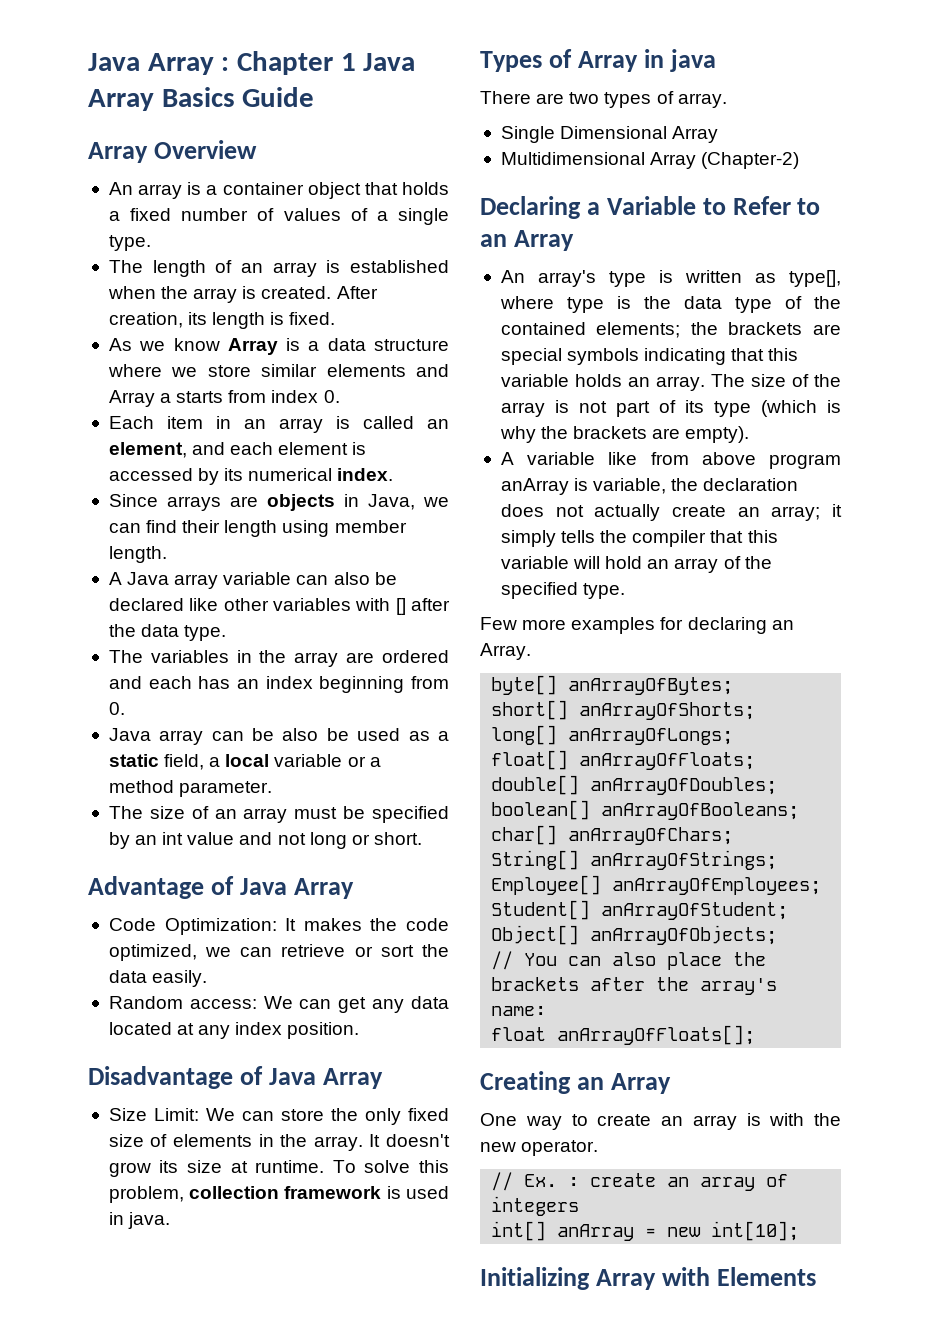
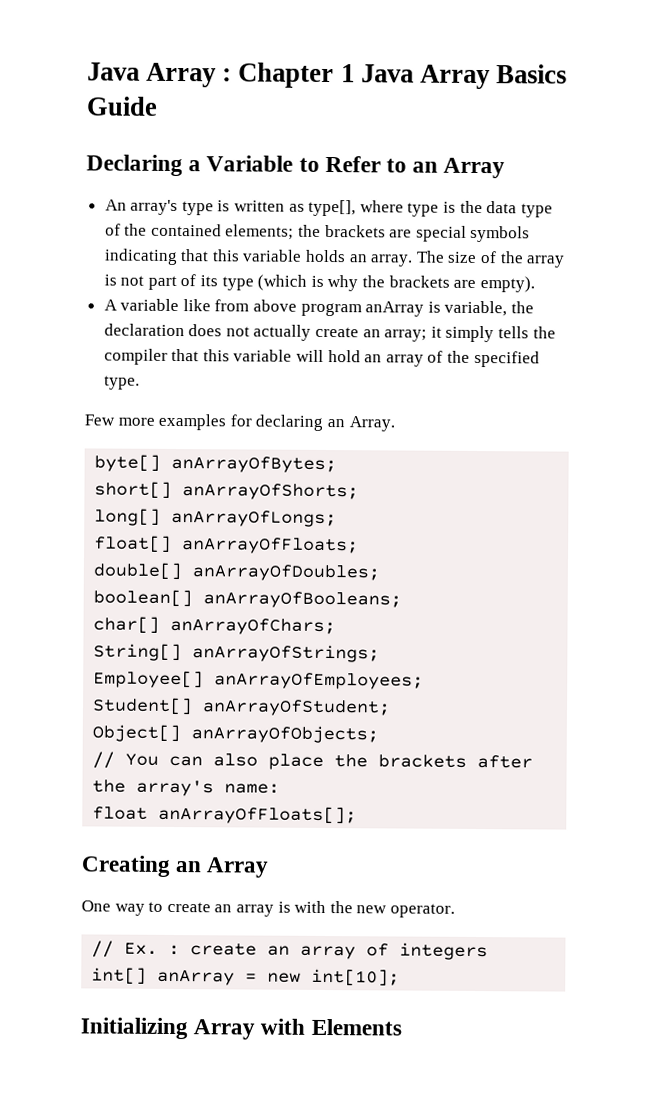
[88,140,257,163] [108,182,449,199] [108,208,449,225] [108,235,151,251] [108,260,449,277] [107,286,378,303] [108,312,336,329] [108,338,450,355] [107,364,450,377] [108,390,340,407] [108,416,449,433] [108,442,367,458] [108,468,394,485] [108,494,449,511] [108,520,407,537] [108,546,167,563] [108,572,397,589] [108,598,451,615] [108,624,227,641] [108,650,450,667] [108,676,450,693] [108,702,125,715] [108,728,449,745] [108,754,381,770] [108,780,273,797] [108,806,449,823] [108,832,422,849] [88,876,354,899] [108,918,449,935] [108,944,450,961] [108,970,208,987] [108,996,449,1013] [108,1022,360,1039] [88,1066,383,1089] [108,1108,449,1125] [108,1134,450,1151] [108,1160,449,1177] [108,1186,450,1203] [108,1212,171,1229] [480,49,716,72] [480,91,727,108] [500,126,719,143] [500,152,800,169] // Array Overview // An array is a container object that holds a fixed number of values of a single type. // The length of an array is established when the array is created. After creation, its length is fixed. // As we know Array is a data structure where we store similar elements and Array a starts from index 0. // Each item in an array is called an element, and each element is accessed by its numerical index. // Since arrays are objects in Java, we can find their length using member length. // A Java array variable can also be declared like other variables with [] after the data type. // The variables in the array are ordered and each has an index beginning from 0. // Java array can be also be used as a static field, a local variable or a method parameter. // The size of an array must be specified by an int value and not long or short. // Advantage of Java Array // Code Optimization: It makes the code optimized, we can retrieve or sort the data easily. // Random access: We can get any data located at any index position. // Disadvantage of Java Array // Size Limit: We can store the only fixed size of elements in the array. It doesn't grow its size at runtime. To solve this problem, collection framework is used in java. // Types of Array in java // There are two types of array. // Single Dimensional Array // Multidimensional Array (Chapter-2) -> (158, 106) none

